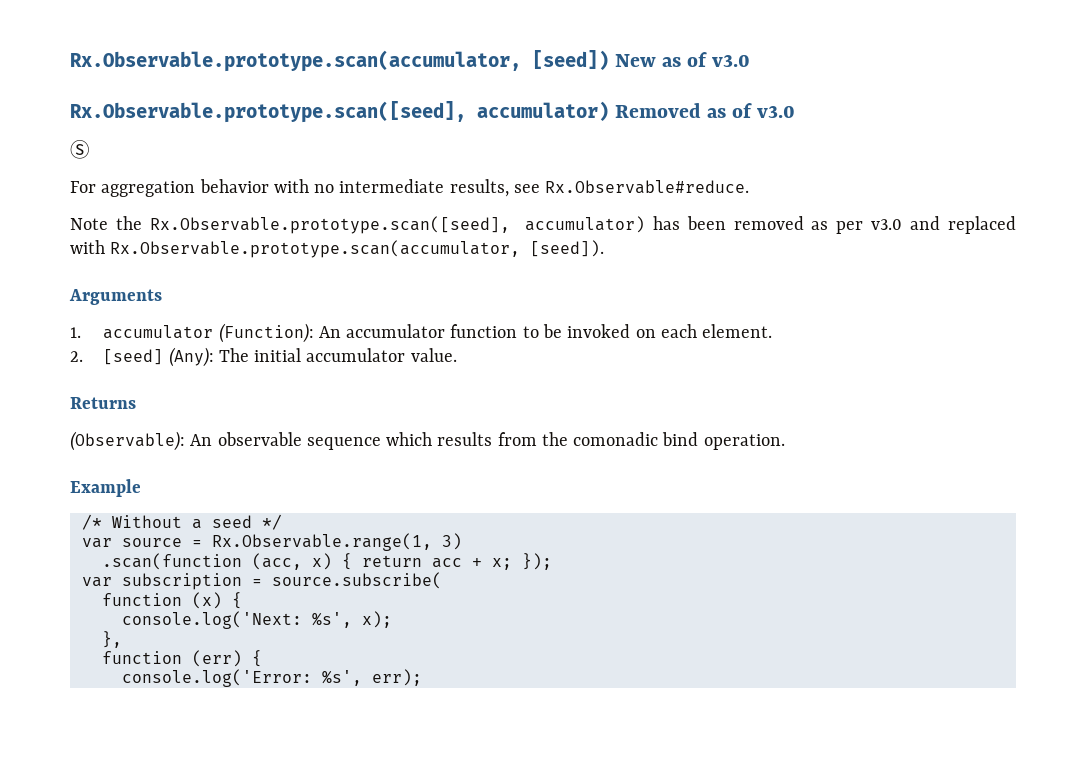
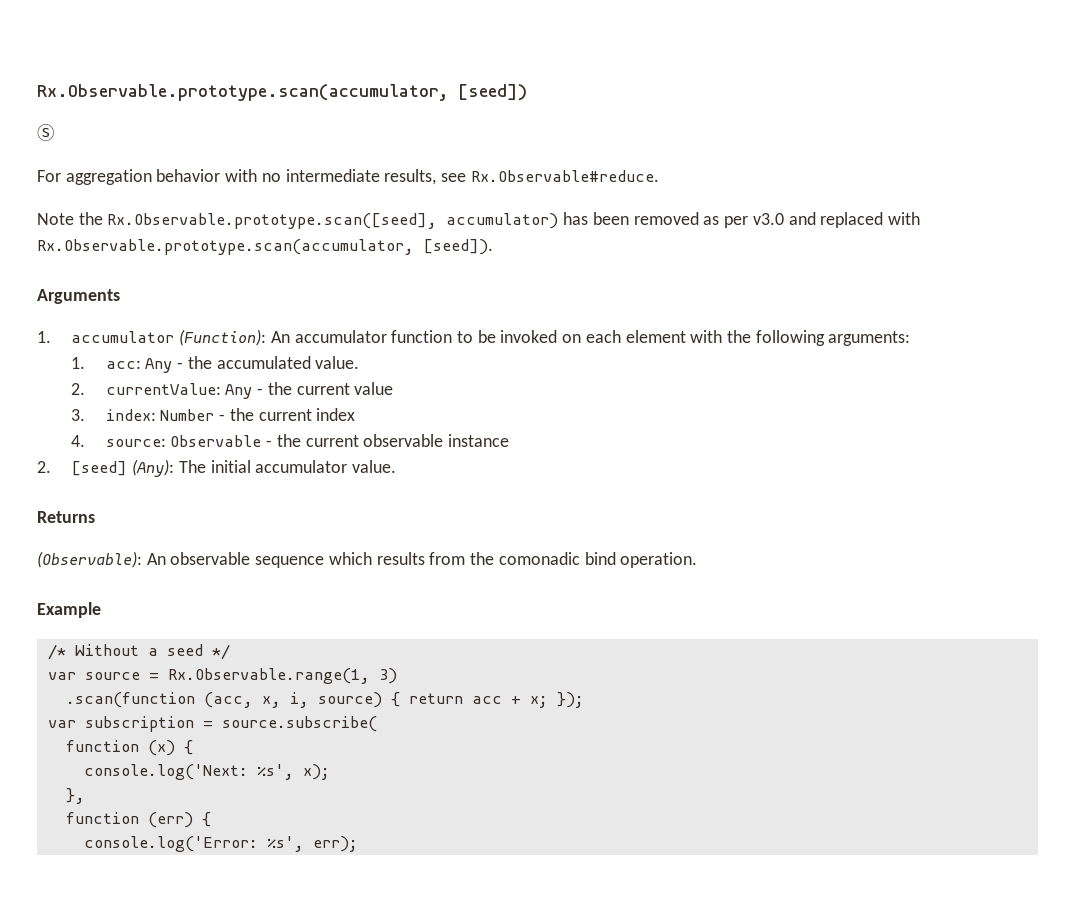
[615,52,751,67] [70,101,796,123] New as of v3.0 // Rx.Observable.prototype.scan([seed], accumulator) Removed as of v3.0 -> (527, 92) none
[702,324,773,338] element. -> [625,330,911,346] [71,356,360,373] [71,382,394,399] [71,408,356,421] [71,434,510,447] element with the following arguments: // 1. acc: Any - the accumulated value. // 2. currentValue: Any - the current value // 3. index: Number - the current index // 4. source: Observable - the current observable instance
[311,553,332,570] x) -> [261,692,382,708] x, i, source)

